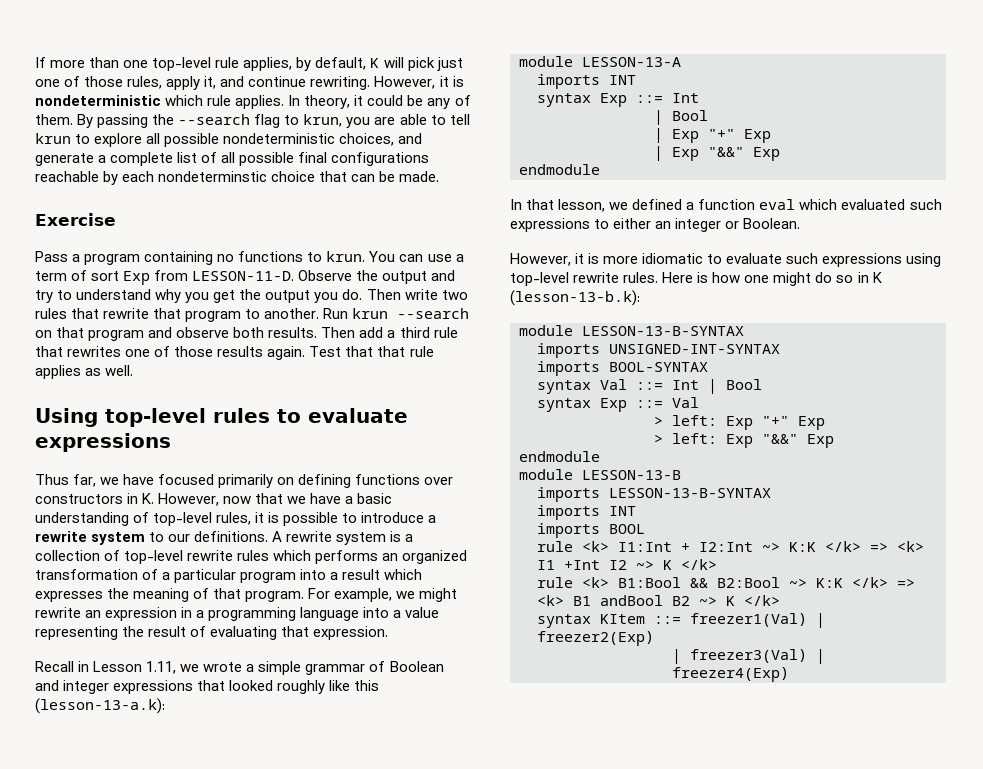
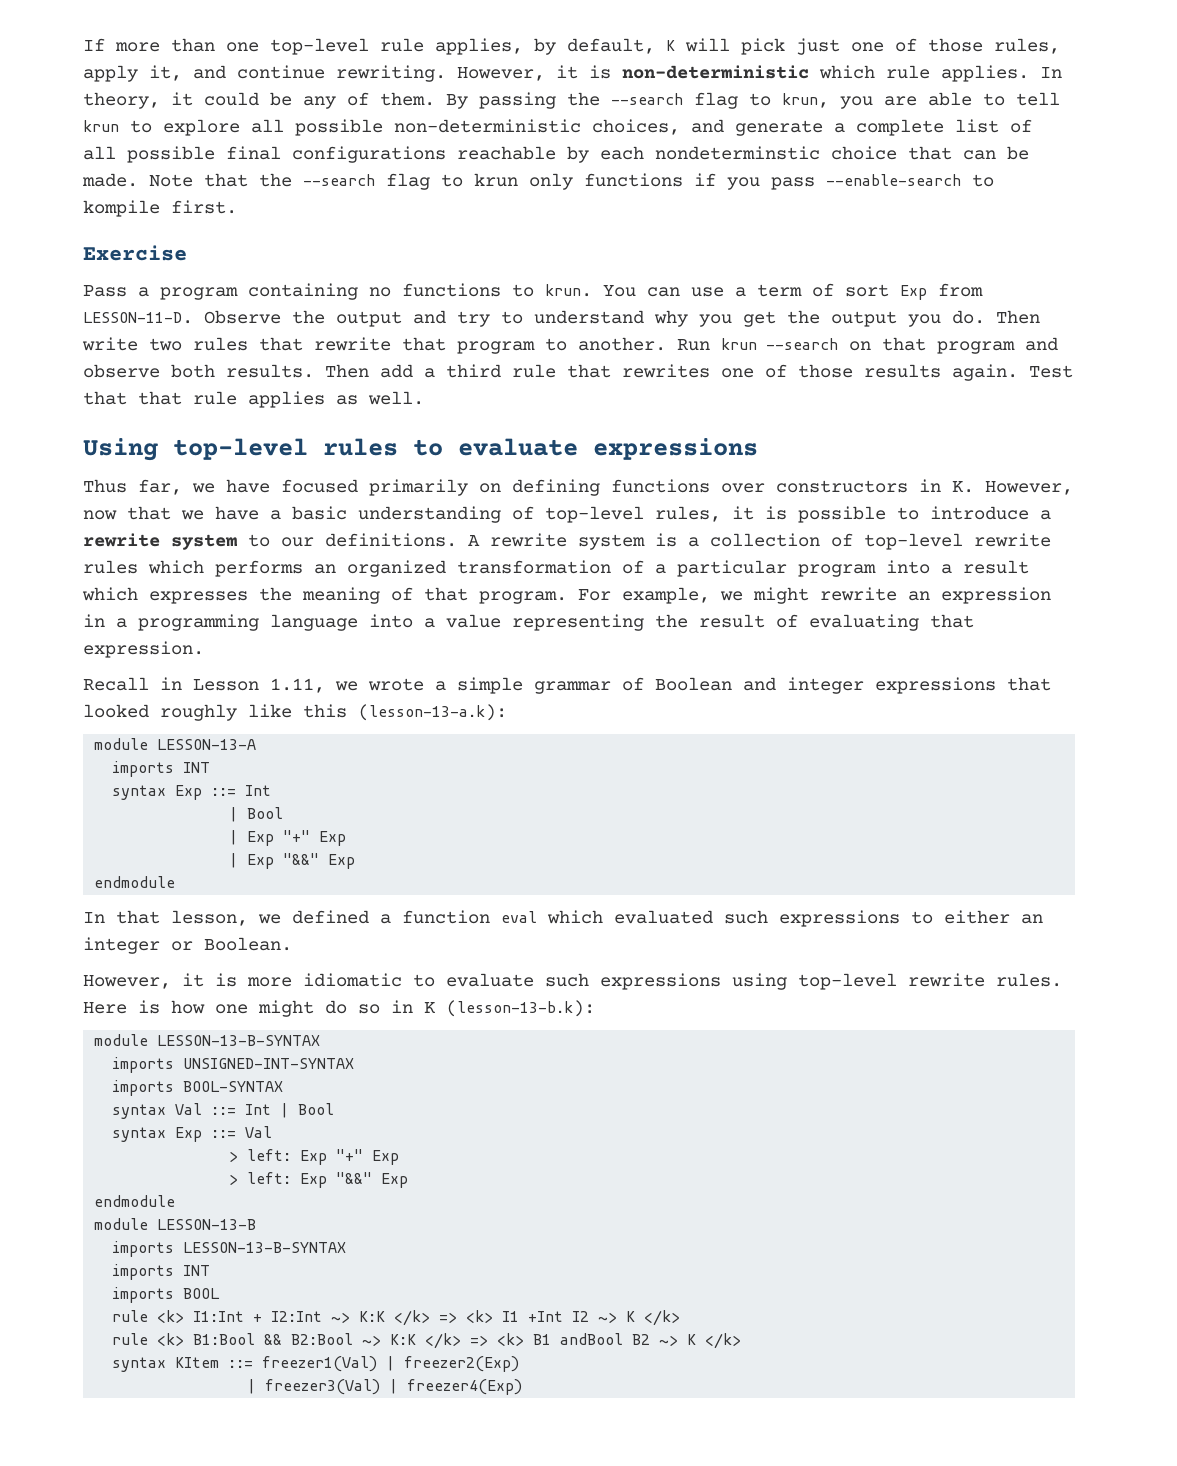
[35,95,161,106] nondeterministic -> [622,65,809,79] non-deterministic
[223,133,336,144] nondeterministic -> [394,119,581,133] non-deterministic
(440, 176) none -> [149,173,994,190] [83,200,237,217] Note that the --search flag to krun only functions if you pass --enable-search to kompile first.

